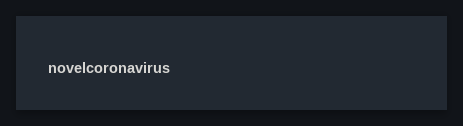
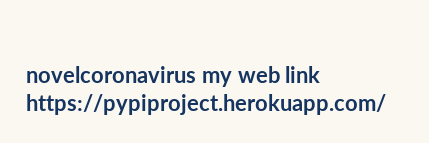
(170, 67) none -> [201,66,321,87] [26,94,386,115] my web link https://pypiproject.herokuapp.com/

